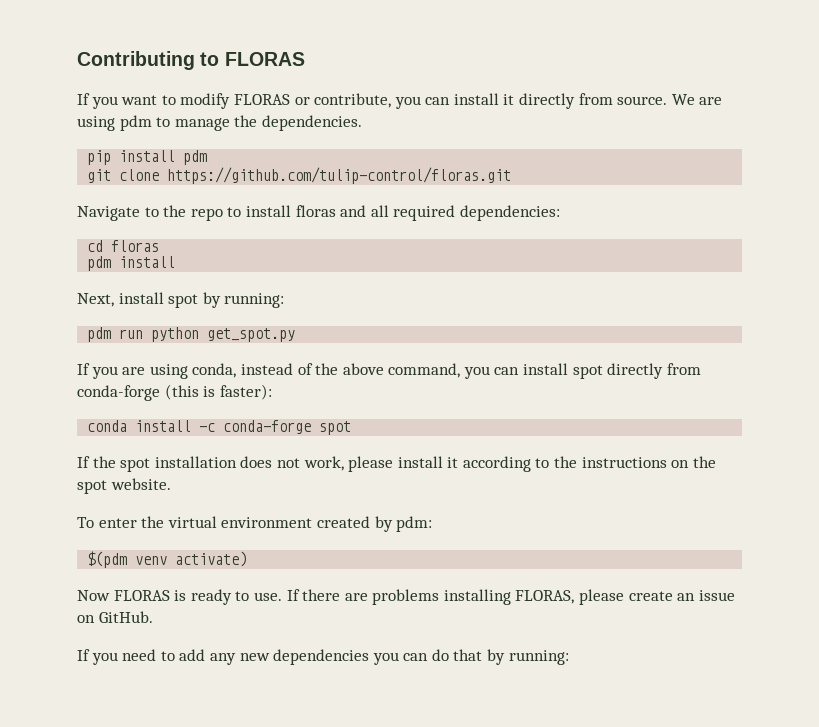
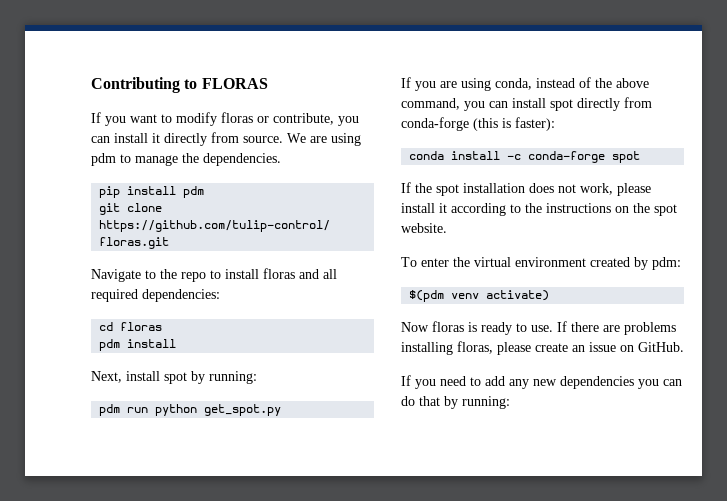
[233,94,290,105] FLORAS -> [221,112,253,123] floras
[113,590,170,601] FLORAS -> [432,321,464,332] floras
[515,590,575,604] FLORAS, -> [457,341,493,354] floras,

